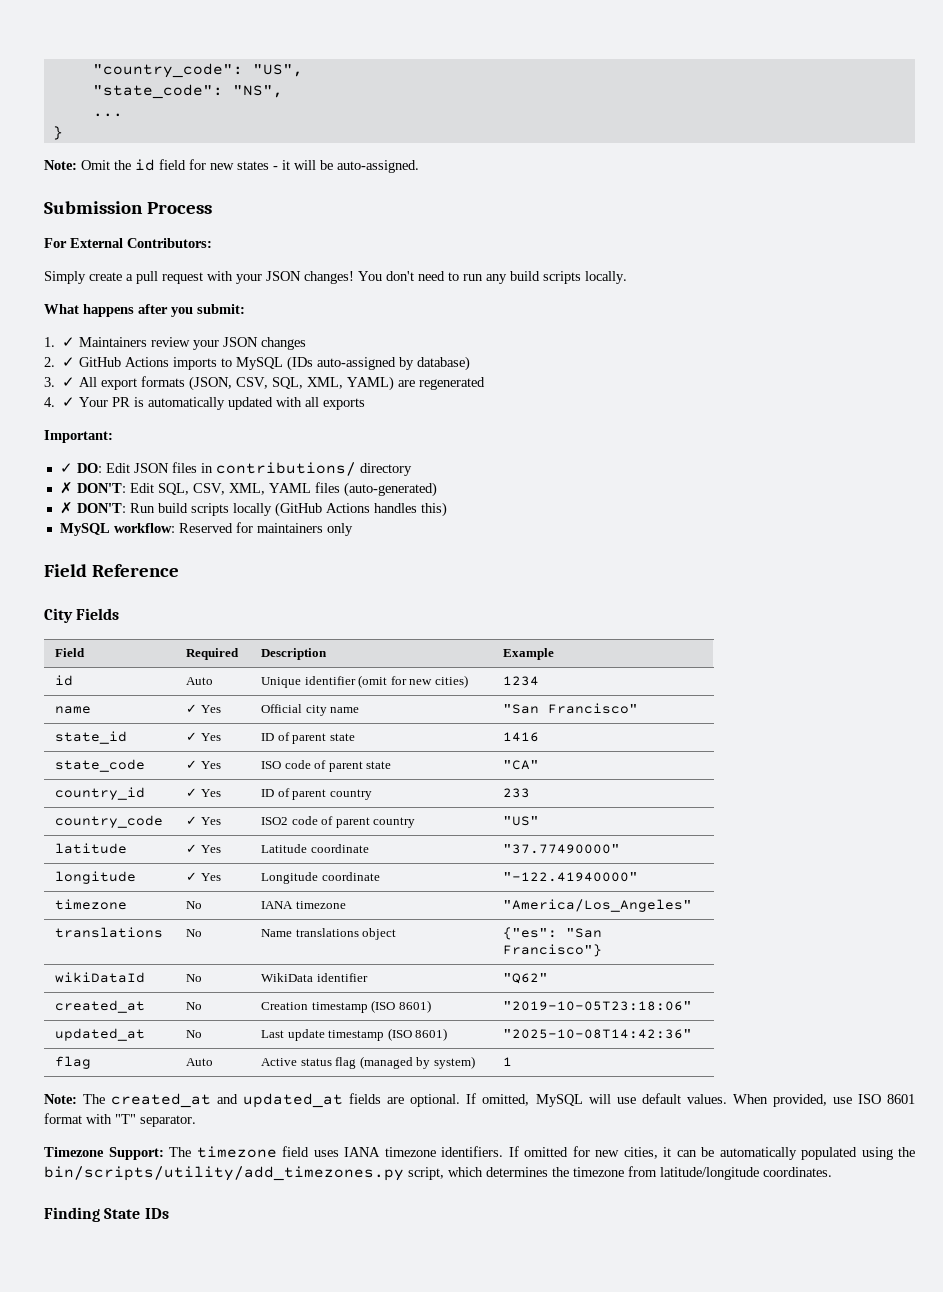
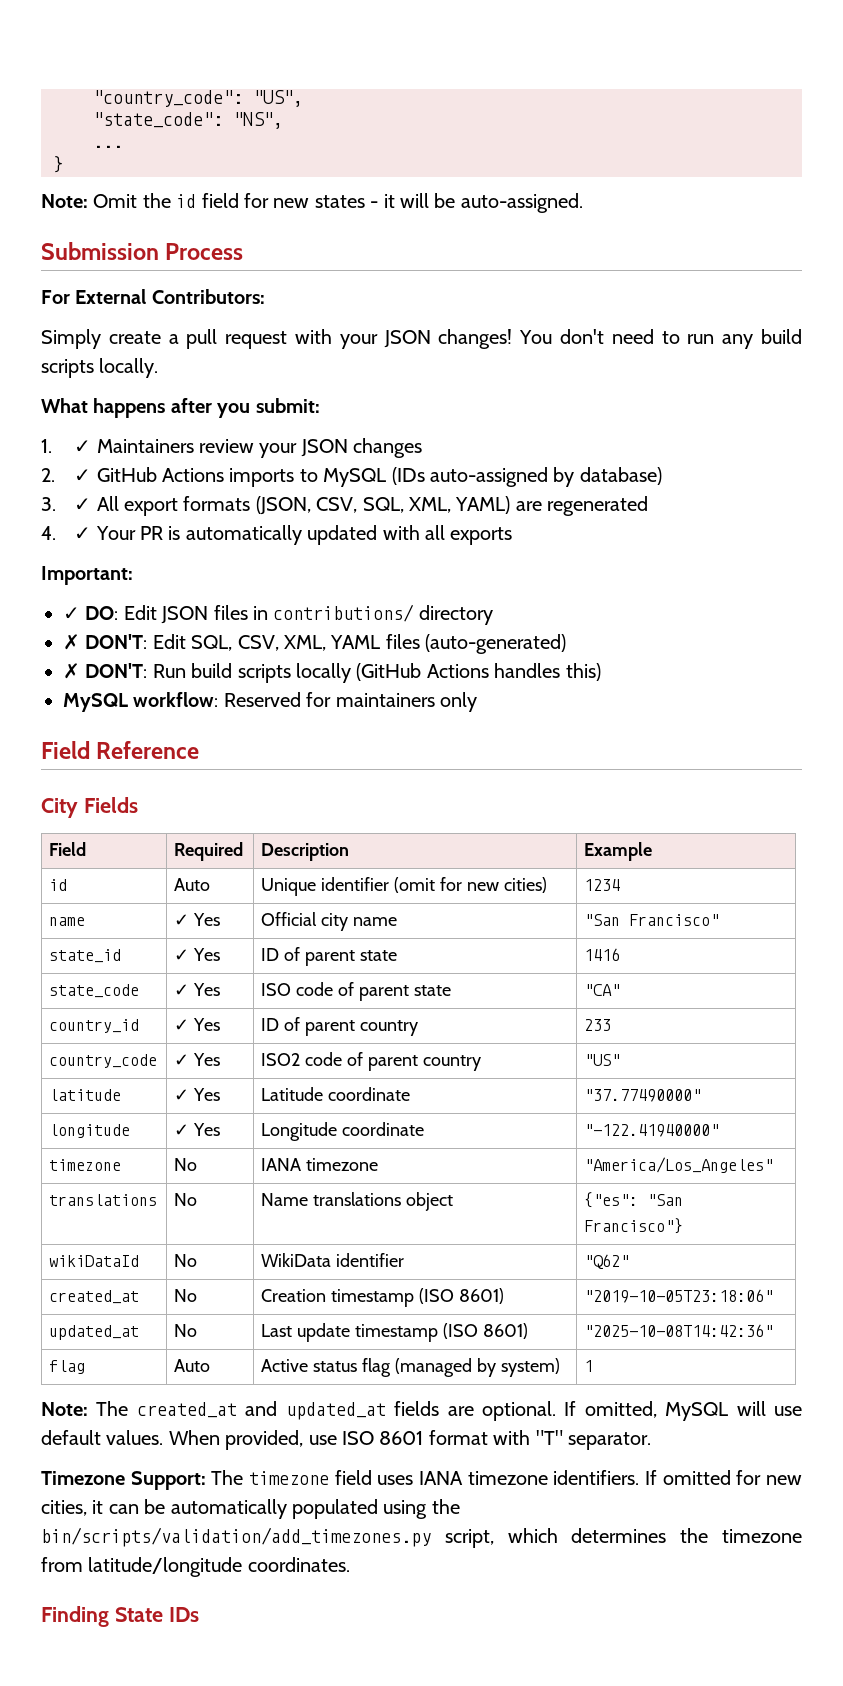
[44,1166,404,1181] bin/scripts/utility/add_timezones.py -> [41,1527,431,1547] bin/scripts/validation/add_timezones.py

